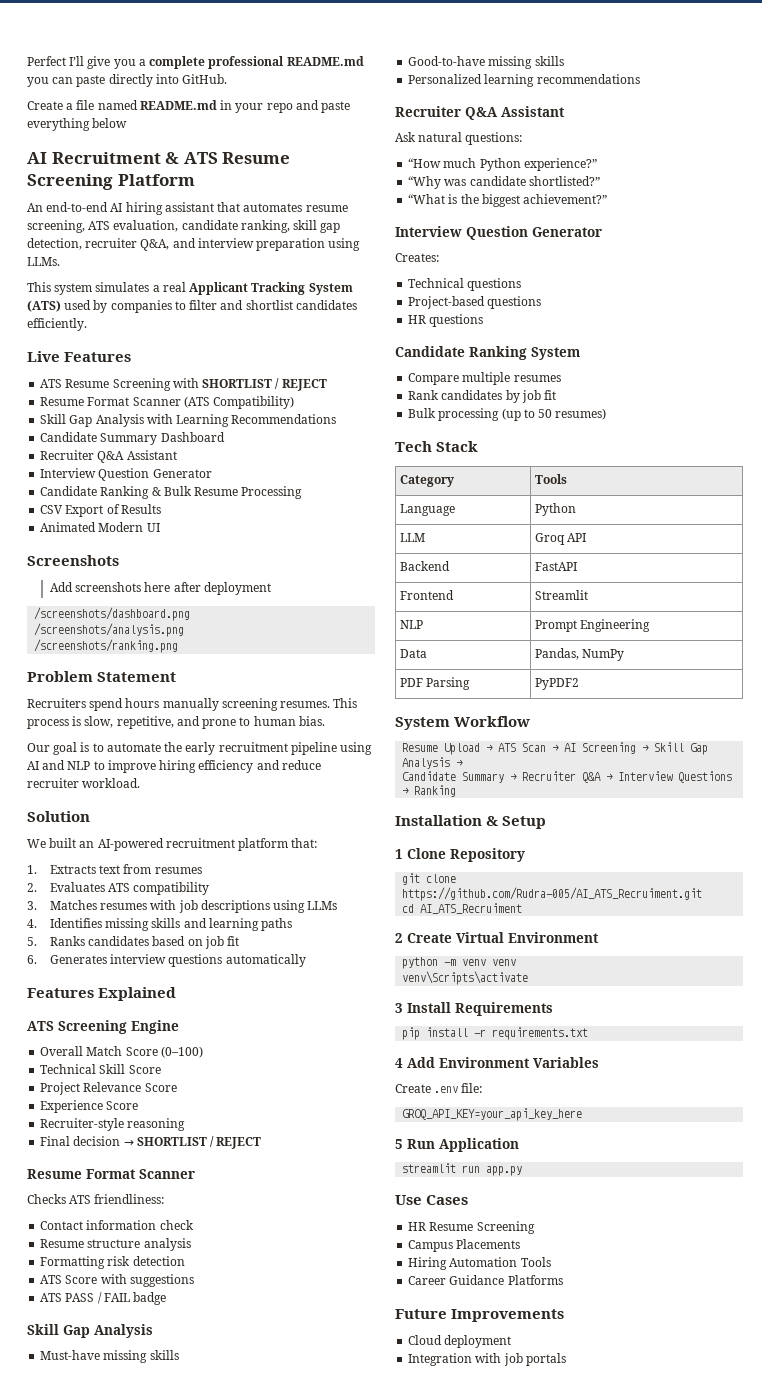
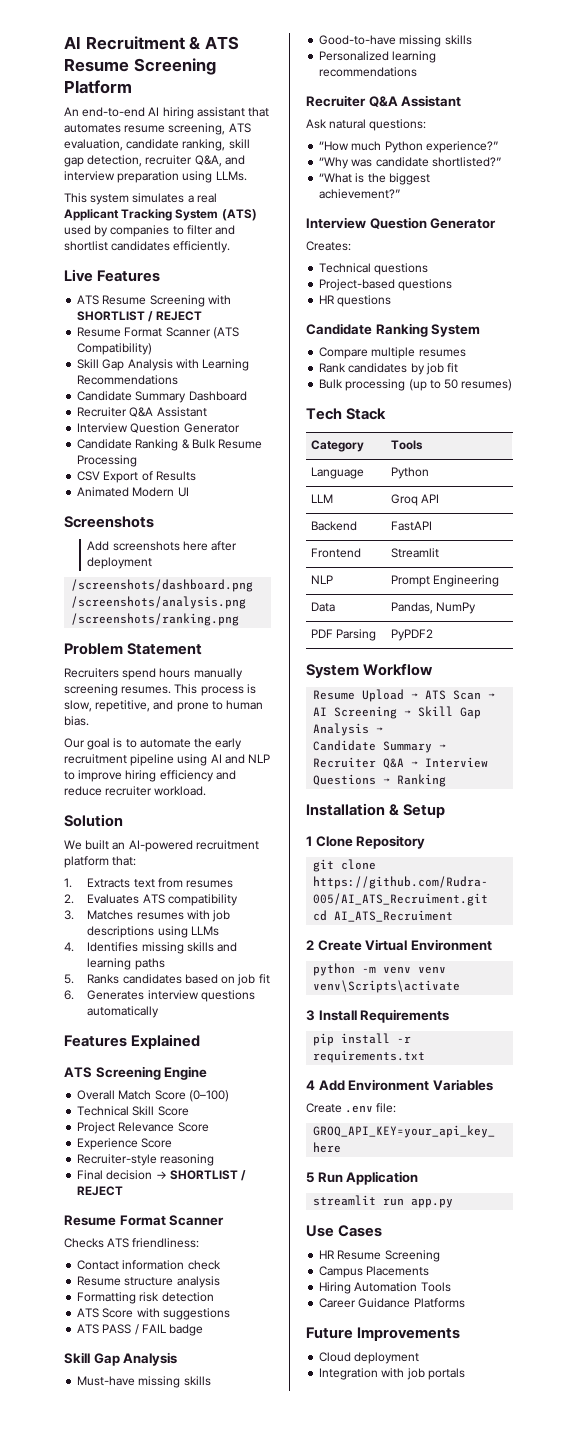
[27,56,364,69] [27,74,228,87] [27,100,351,113] [27,118,128,131] Perfect I’ll give you a complete professional README.md you can paste directly into GitHub. // Create a file named README.md in your repo and paste everything below // -> (64, 42) none

